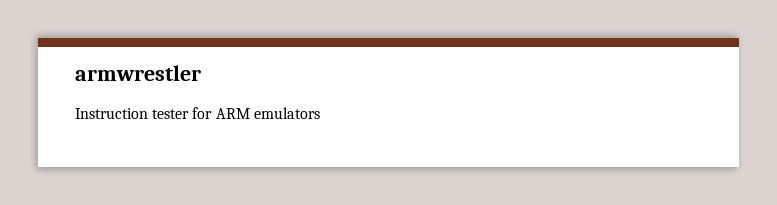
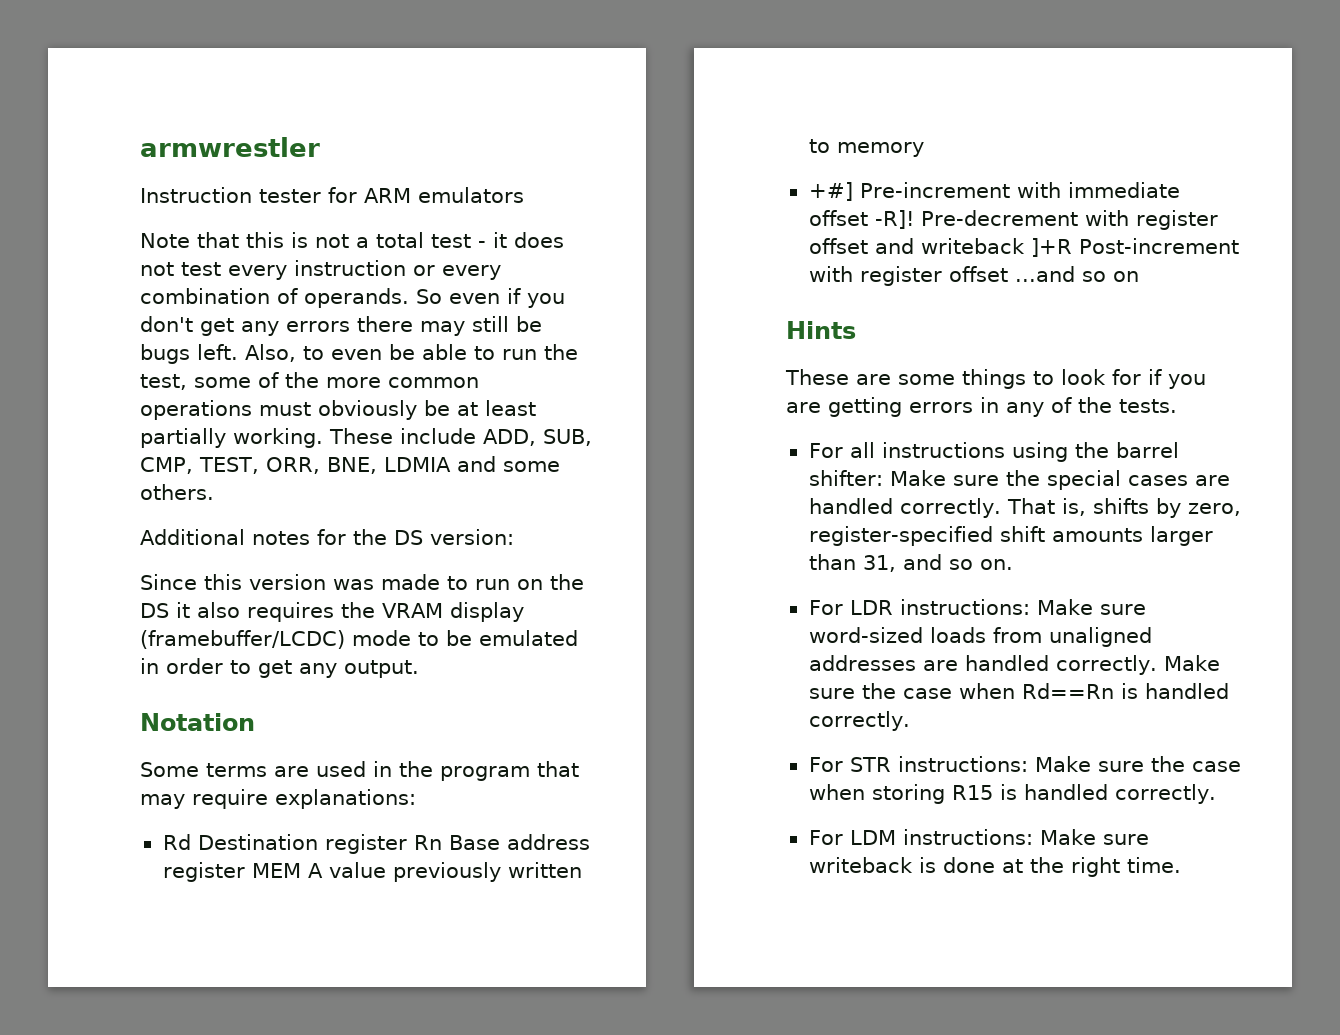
(320, 113) none -> [140,232,564,248] [140,260,501,280] [140,288,565,308] [140,316,542,336] [140,344,578,364] [140,372,479,390] [140,400,536,420] [140,428,592,448] [140,456,560,474] [140,484,214,500] [140,529,514,545] [140,574,584,590] [140,602,524,622] [140,630,578,649] [140,658,419,678] [140,713,255,731] [140,761,579,781] [140,789,416,809] [162,834,590,854] [162,862,582,882] [808,139,924,157] [808,182,1180,201] [808,210,1218,230] [808,238,1239,257] [808,266,1139,286] [786,321,856,339] [785,369,1206,389] [786,397,1177,417] [808,442,1179,462] [808,470,1230,490] [808,498,1241,518] [808,526,1213,546] [808,554,1013,572] [808,599,1146,615] [808,627,1152,647] [808,655,1220,675] [808,683,1229,699] [808,711,910,731] [808,756,1241,772] [808,784,1216,804] [808,829,1149,845] [808,857,1181,877] // Note that this is not a total test - it does not test every instruction or every combination of operands. So even if you don't get any errors there may still be bugs left. Also, to even be able to run the test, some of the more common operations must obviously be at least partially working. These include ADD, SUB, CMP, TEST, ORR, BNE, LDMIA and some others. // Additional notes for the DS version: // Since this version was made to run on the DS it also requires the VRAM display (framebuffer/LCDC) mode to be emulated in order to get any output. // Notation // Some terms are used in the program that may require explanations: // Rd Destination register Rn Base address register MEM A value previously written to memory // +#] Pre-increment with immediate offset -R]! Pre-decrement with register offset and writeback ]+R Post-increment with register offset ...and so on // Hints // These are some things to look for if you are getting errors in any of the tests. // For all instructions using the barrel shifter: Make sure the special cases are handled correctly. That is, shifts by zero, register-specified shift amounts larger than 31, and so on. // For LDR instructions: Make sure word-sized loads from unaligned addresses are handled correctly. Make sure the case when Rd==Rn is handled correctly. // For STR instructions: Make sure the case when storing R15 is handled correctly. // For LDM instructions: Make sure writeback is done at the right time.

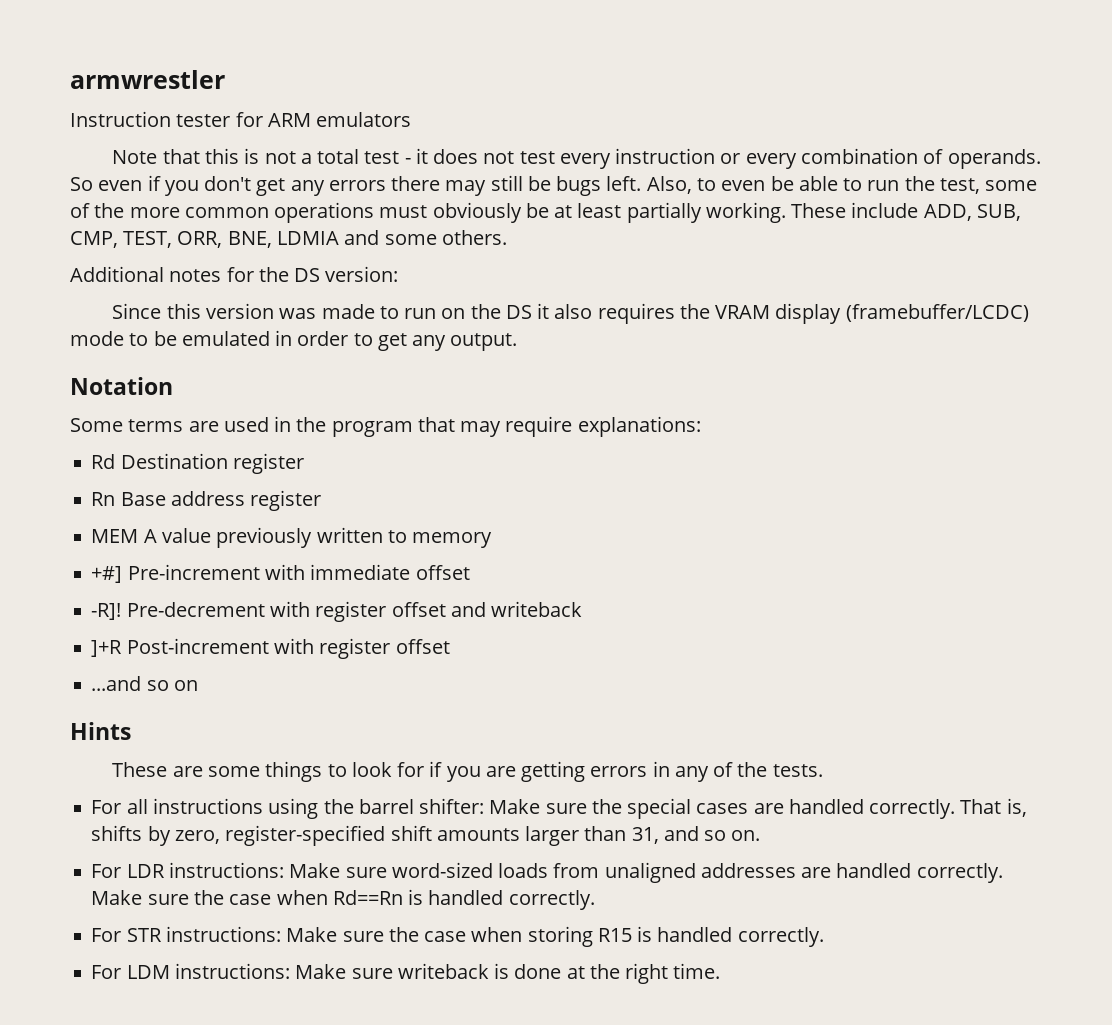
(407, 844) none -> (304, 463) //
(245, 872) none -> (322, 500) //
(868, 218) none -> (470, 572) //
(1025, 246) none -> (583, 609) //
(1008, 274) none -> (450, 646) //

